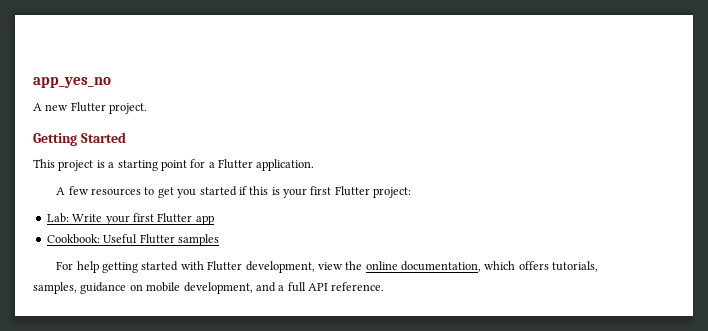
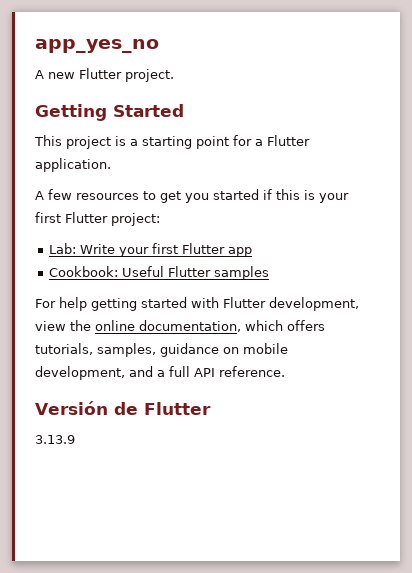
(385, 286) none -> [35,401,211,415] [35,435,75,444] // Versión de Flutter // 3.13.9

